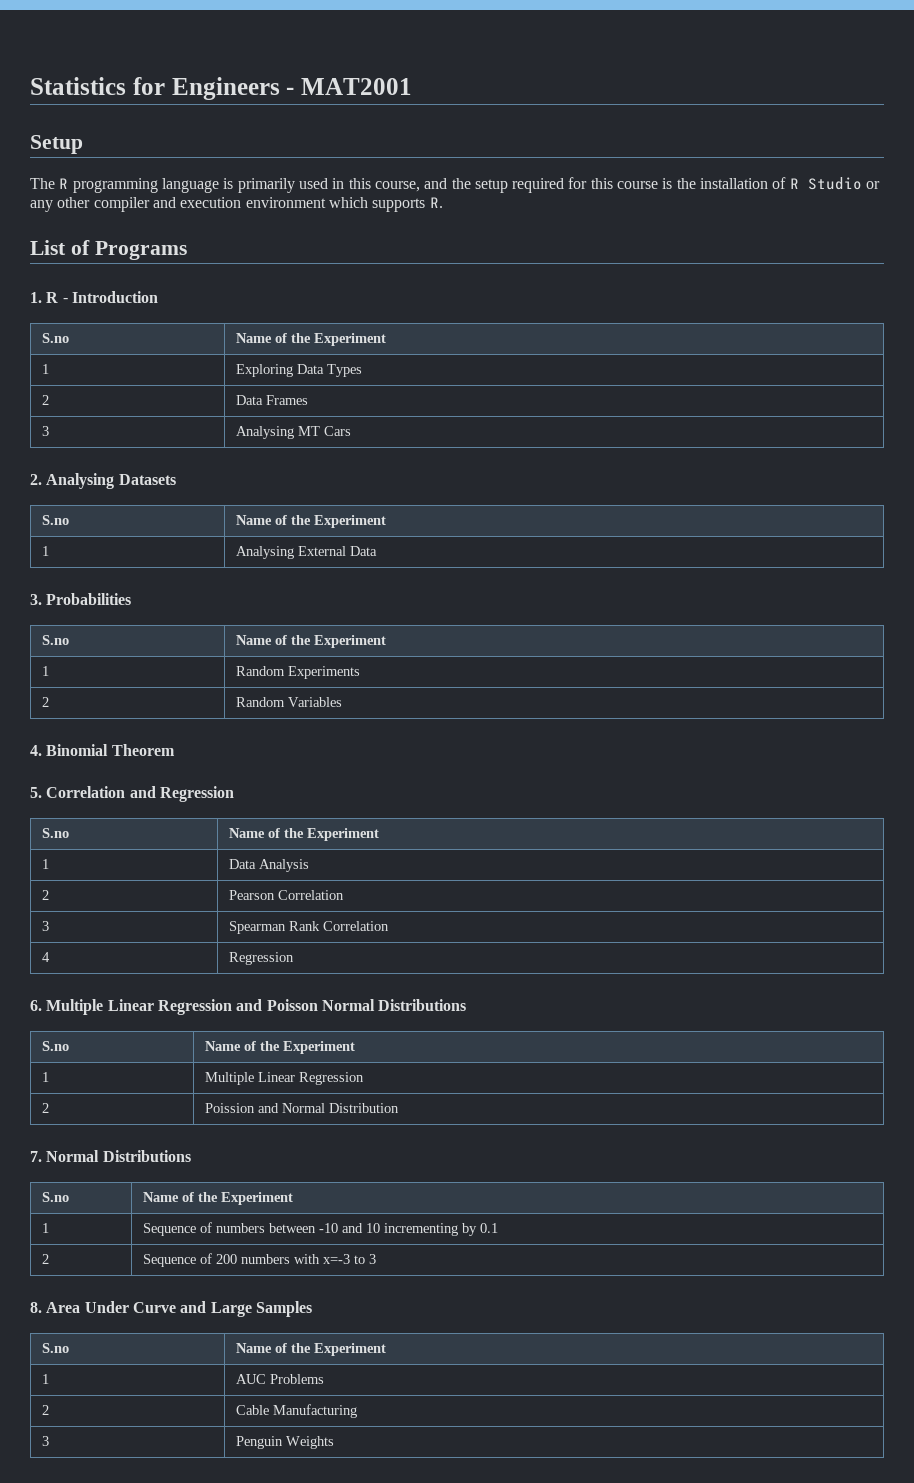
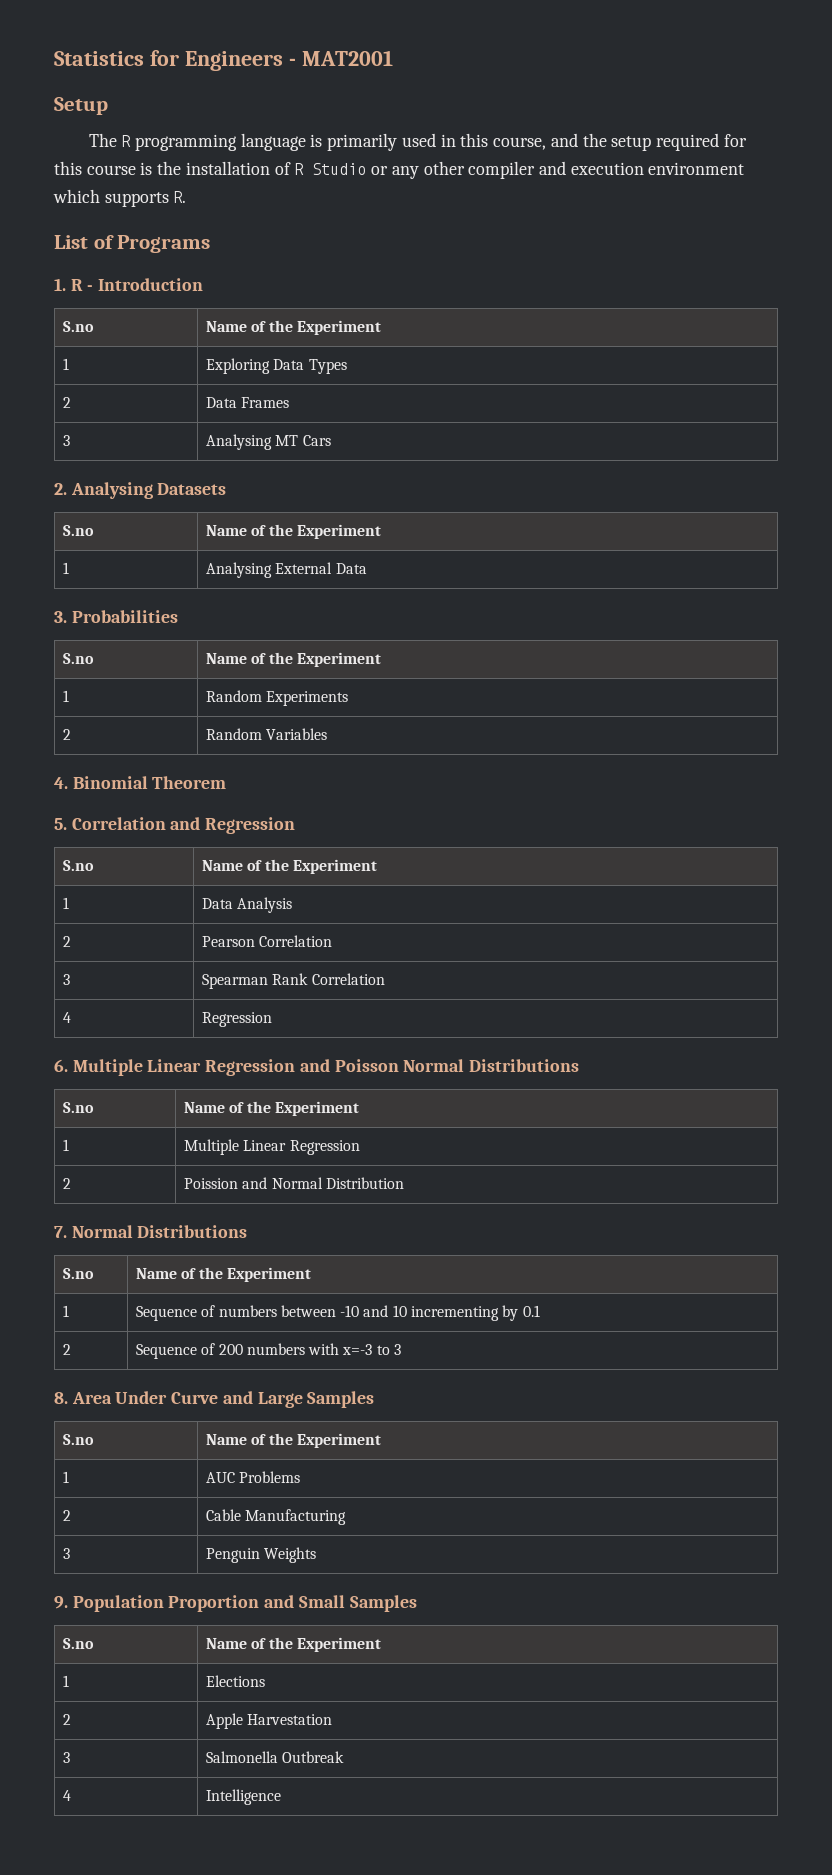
(335, 1442) none -> [54,1595,417,1612] [62,1638,94,1649] [205,1637,381,1652] [62,1675,69,1687] [205,1675,265,1687] [62,1714,71,1725] [205,1713,333,1729] [62,1752,70,1763] [205,1751,345,1763] [62,1790,71,1801] [205,1789,281,1805] // 9. Population Proportion and Small Samples // S.no | Name of the Experiment // 1 | Elections // 2 | Apple Harvestation // 3 | Salmonella Outbreak // 4 | Intelligence

